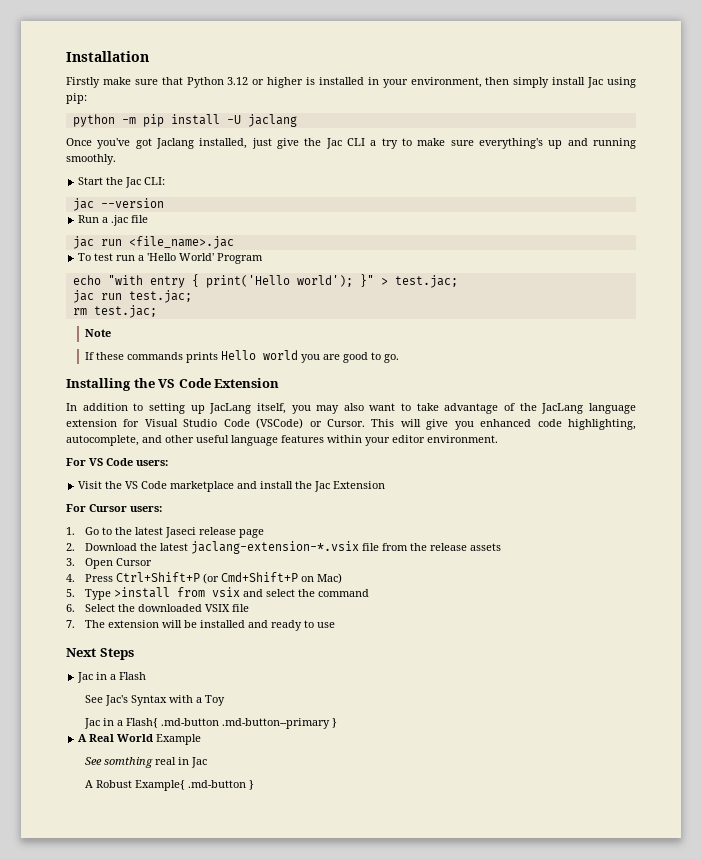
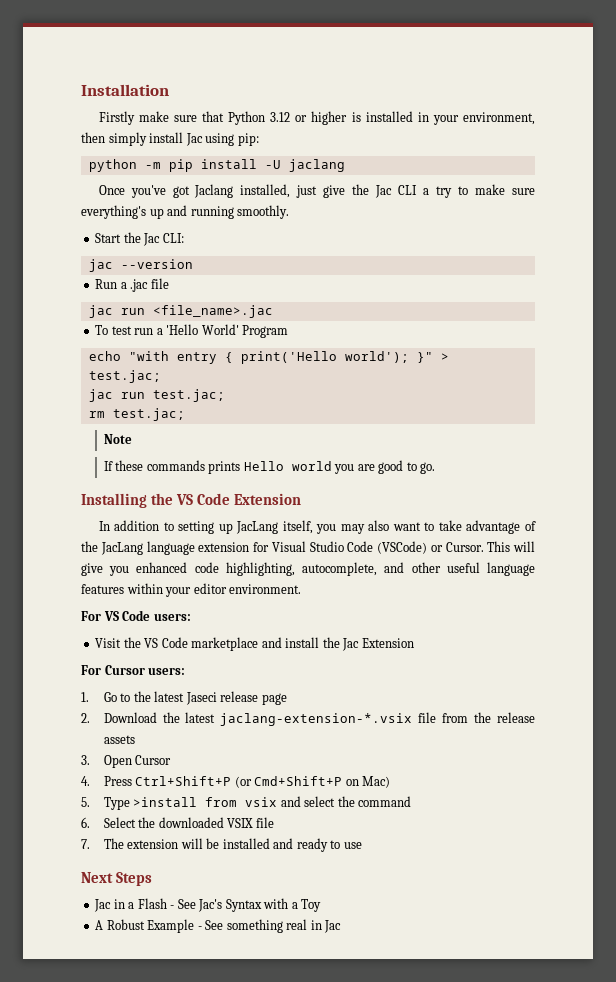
(147, 676) // -> [170,905,175,909] -
[83,718,337,729] [78,734,154,742] // Jac in a Flash{ .md-button .md-button--primary } // A Real World -> [95,919,145,930] // A Robust
[84,757,153,768] // See somthing -> [197,919,283,933] - See something
[84,780,254,791] // A Robust Example{ .md-button } -> (342, 926) none

